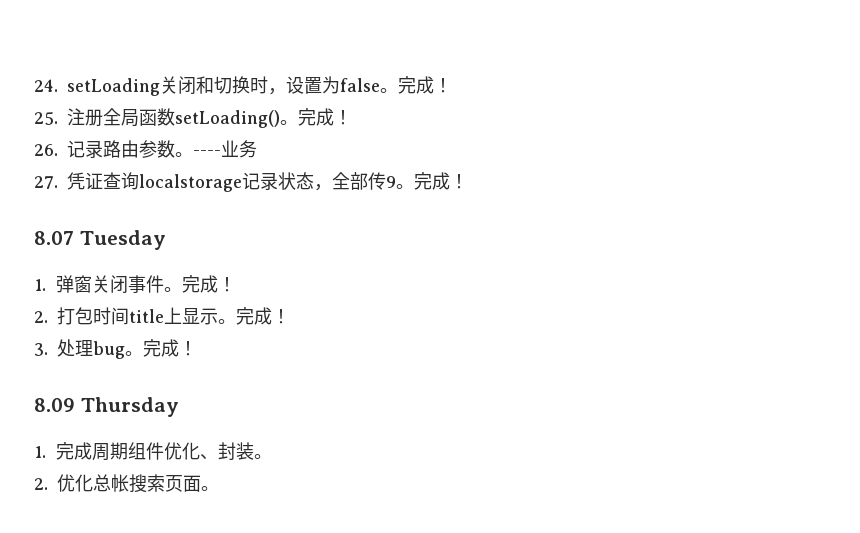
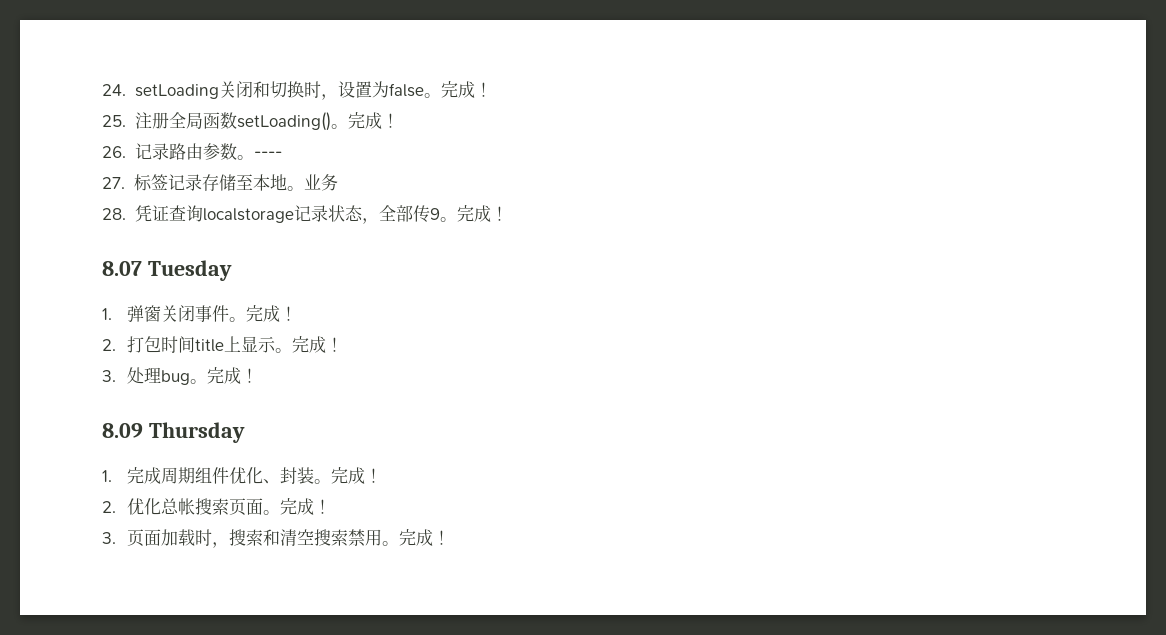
(221, 153) none -> [102,174,304,191] // 27.标签记录存储至本地。
[34,176,58,189] 27. -> [102,208,126,220] 28.
(272, 456) none -> [330,467,382,484] 完成！
(219, 488) none -> [279,498,331,515] [102,529,450,548] 完成！ // 3.页面加载时，搜索和清空搜索禁用。完成！

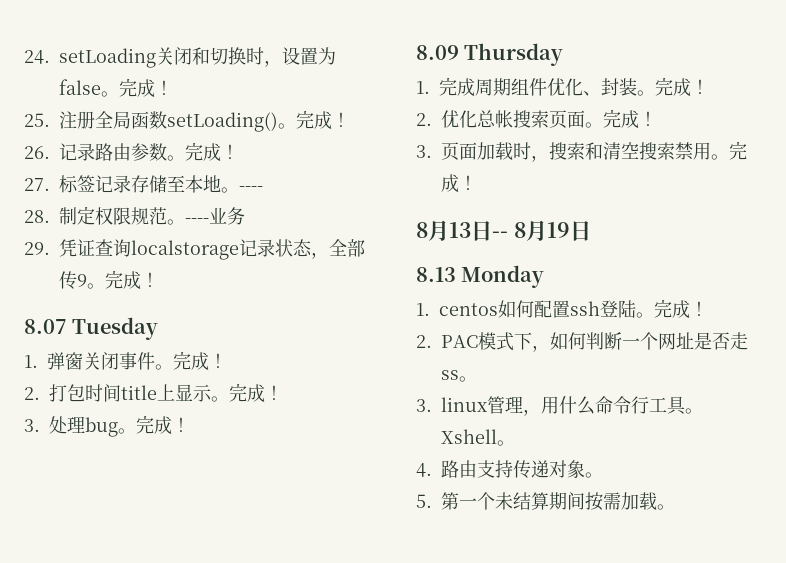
[253,151,282,158] ---- -> [185,142,239,161] 完成！
(304, 188) none -> [239,186,263,191] [24,206,209,225] ---- // 28.制定权限规范。----
[102,208,126,220] 28. -> [24,242,50,255] 29.
(450, 537) none -> [416,220,591,241] [416,265,545,288] [416,299,708,318] [416,332,748,352] [441,370,477,382] [416,396,703,416] [441,429,515,446] [416,460,603,479] [416,492,675,511] // 8月13日-- 8月19日 // 8.13 Monday // 1. centos如何配置ssh登陆。完成！ // 2. PAC模式下，如何判断一个网址是否走ss。 // 3. linux管理，用什么命令行工具。Xshell。 // 4.路由支持传递对象。 // 5.第一个未结算期间按需加载。

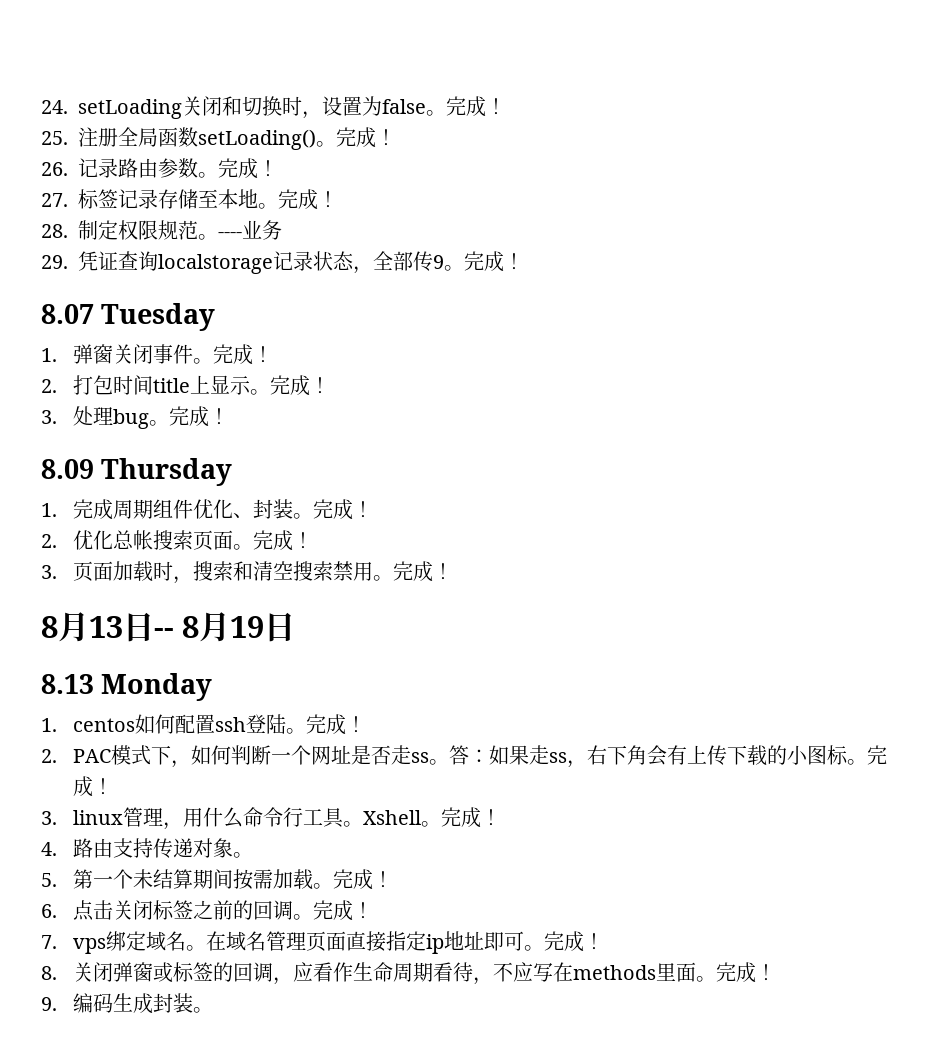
[239,186,263,191] ---- -> [278,189,338,210] 完成！
(477, 379) none -> [449,745,888,768] [73,776,114,797] 答：如果走ss，右下角会有上传下载的小图标。完成！
(515, 443) none -> [441,807,502,828] 完成！
(675, 507) none -> [333,869,394,890] [41,900,374,921] [41,931,605,954] [41,962,777,985] [41,993,214,1014] 完成！ // 6.点击关闭标签之前的回调。完成！ // 7. vps绑定域名。在域名管理页面直接指定ip地址即可。完成！ // 8.关闭弹窗或标签的回调，应看作生命周期看待，不应写在methods里面。完成！ // 9.编码生成封装。

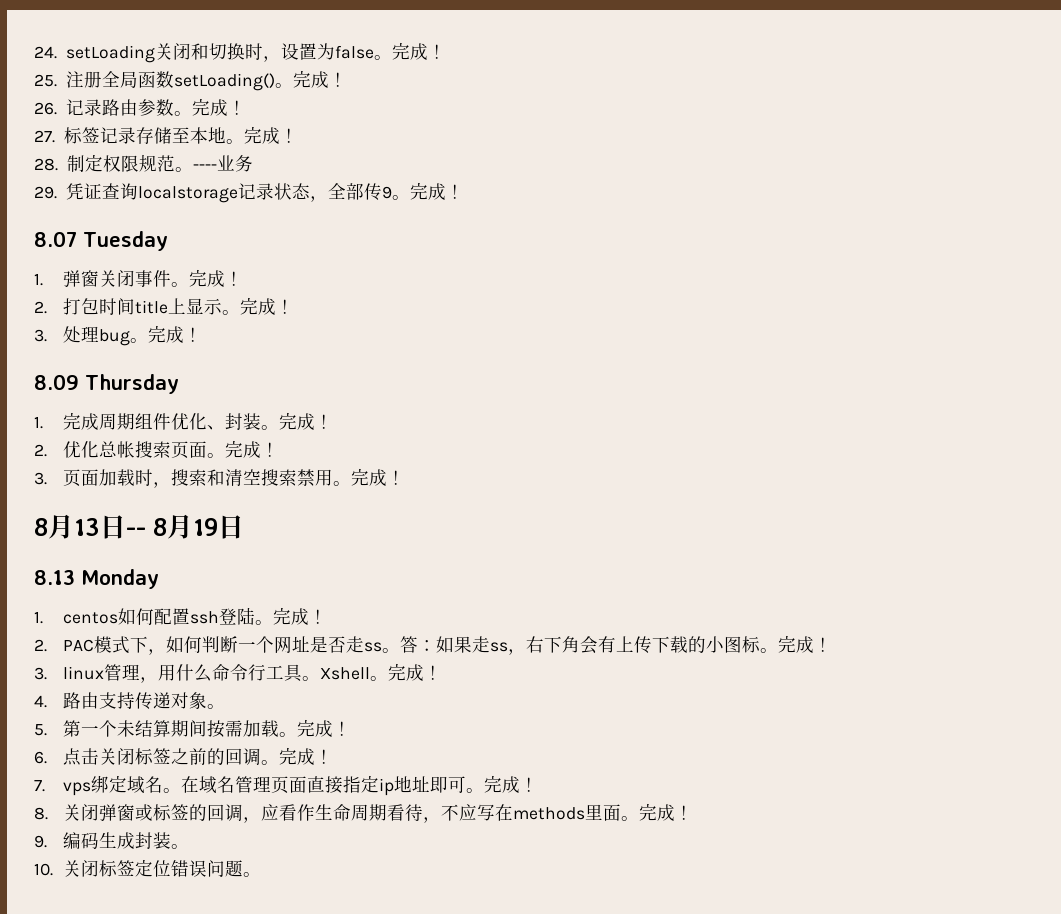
(214, 1010) none -> [34,859,262,877] // 10.关闭标签定位错误问题。

